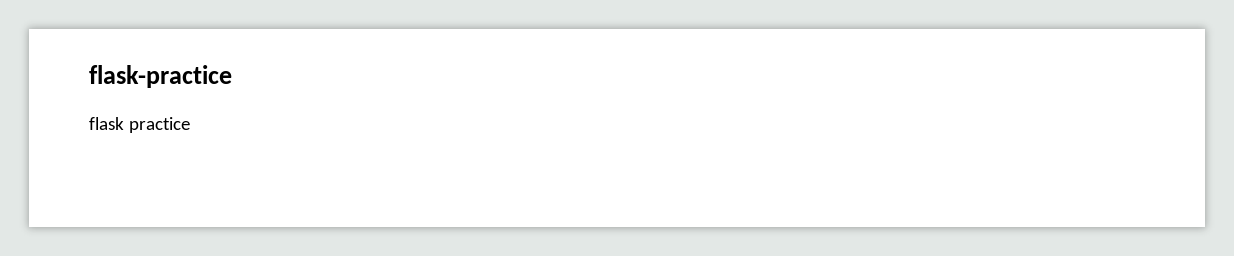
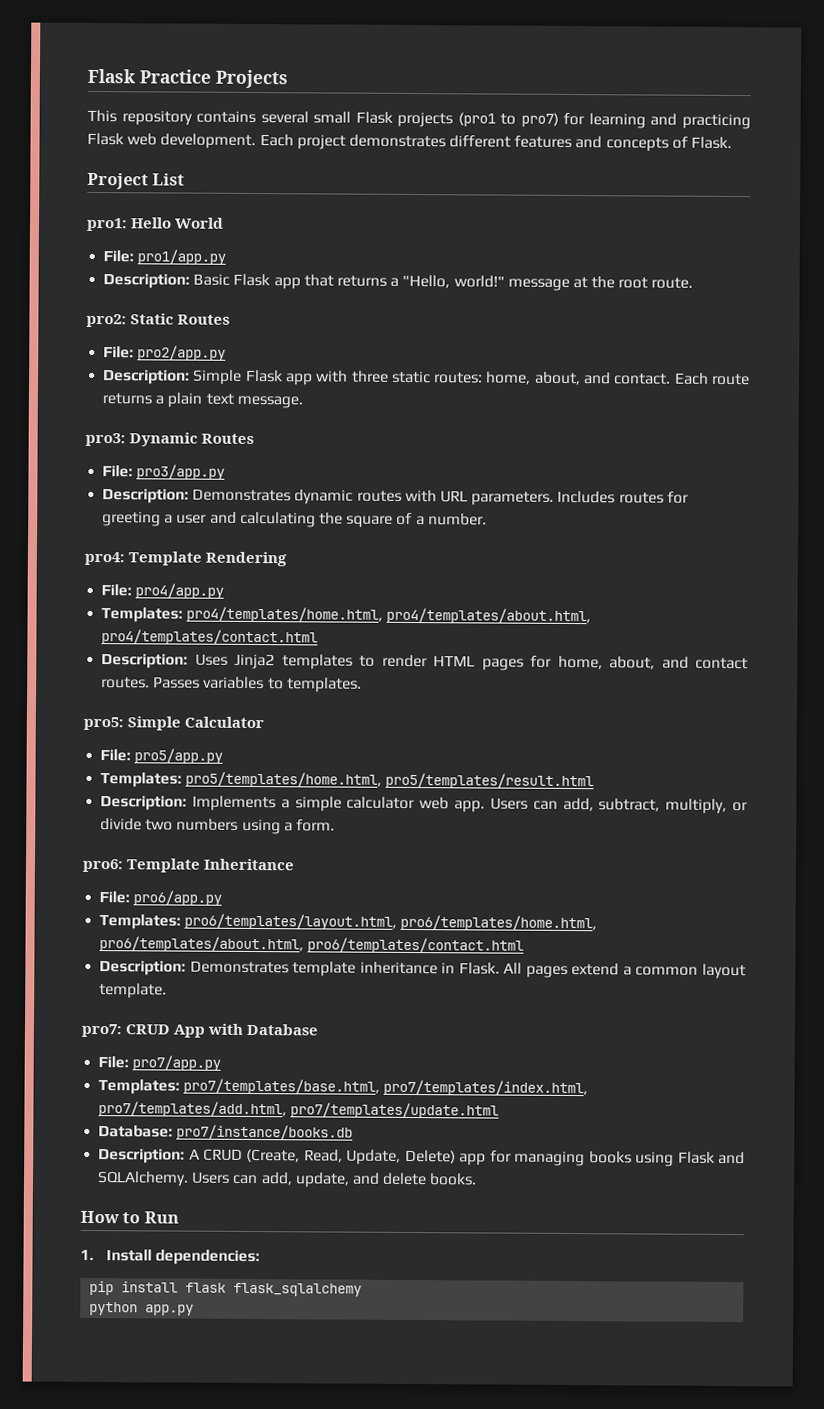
[89,65,232,88] [89,117,190,133] flask-practice // flask practice -> [87,68,288,89] [87,109,752,130] [87,132,733,152] [87,172,186,190] [86,217,225,232] [103,249,227,265] [103,273,694,291] [86,313,231,328] [103,345,227,361] [103,369,751,386] [102,392,303,409] [85,432,255,447] [102,464,226,480] [102,488,689,506] [102,511,487,528] [84,551,288,567] [101,583,225,599] [101,606,592,625] [101,629,319,646] [101,653,748,671] [101,676,362,693] [83,716,265,731] [100,748,224,764] [100,771,595,790] [100,795,748,814] [100,818,335,835] [82,858,296,873] [99,890,223,906] [99,913,598,932] [99,936,525,954] [99,960,746,980] [99,983,168,999] [81,1023,319,1038] [98,1055,222,1071] [98,1078,589,1097] [98,1101,500,1119] [98,1124,354,1141] [98,1148,746,1167] [97,1171,478,1188] [80,1210,179,1224] [80,1248,260,1266] [89,1280,363,1297] [89,1301,195,1316] Flask Practice Projects // This repository contains several small Flask projects (pro1 to pro7) for learning and practicing Flask web development. Each project demonstrates different features and concepts of Flask. // Project List // pro1: Hello World // File: pro1/app.py // Description: Basic Flask app that returns a "Hello, world!" message at the root route. // pro2: Static Routes // File: pro2/app.py // Description: Simple Flask app with three static routes: home, about, and contact. Each route returns a plain text message. // pro3: Dynamic Routes // File: pro3/app.py // Description: Demonstrates dynamic routes with URL parameters. Includes routes for greeting a user and calculating the square of a number. // pro4: Template Rendering // File: pro4/app.py // Templates: pro4/templates/home.html, pro4/templates/about.html, pro4/templates/contact.html // Description: Uses Jinja2 templates to render HTML pages for home, about, and contact routes. Passes variables to templates. // pro5: Simple Calculator // File: pro5/app.py // Templates: pro5/templates/home.html, pro5/templates/result.html // Description: Implements a simple calculator web app. Users can add, subtract, multiply, or divide two numbers using a form. // pro6: Template Inheritance // File: pro6/app.py // Templates: pro6/templates/layout.html, pro6/templates/home.html, pro6/templates/about.html, pro6/templates/contact.html // Description: Demonstrates template inheritance in Flask. All pages extend a common layout template. // pro7: CRUD App with Database // File: pro7/app.py // Templates: pro7/templates/base.html, pro7/templates/index.html, pro7/templates/add.html, pro7/templates/update.html // Database: pro7/instance/books.db // Description: A CRUD (Create, Read, Update, Delete) app for managing books using Flask and SQLAlchemy. Users can add, update, and delete books. // How to Run // 1. Install dependencies: // pip install flask flask_sqlalchemy // python app.py

